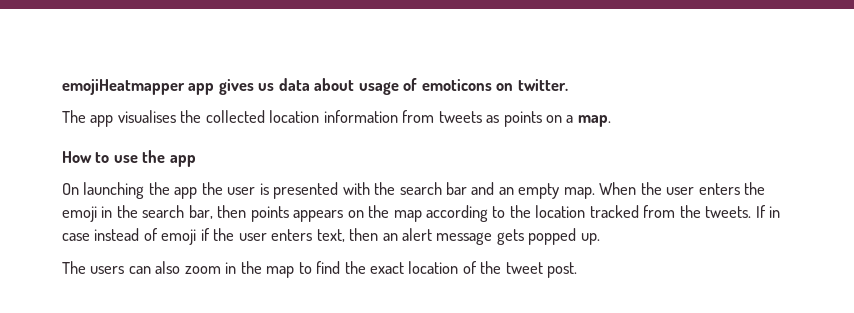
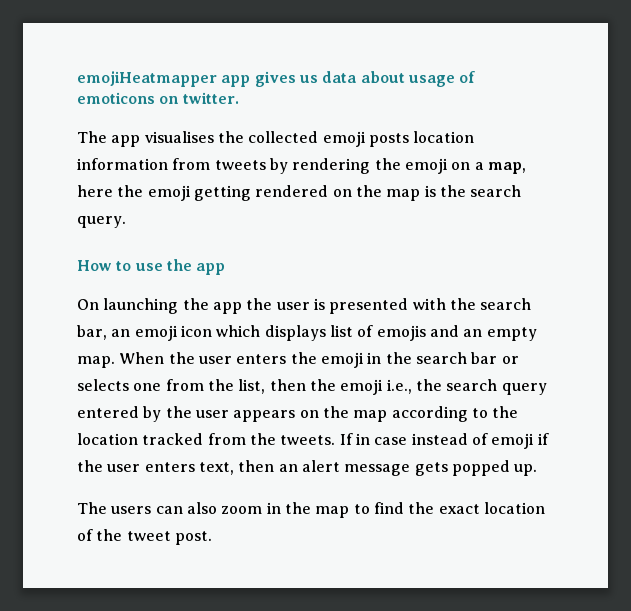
(265, 116) none -> [322,131,409,147] emoji posts
[486,111,611,127] as points on a map. -> [269,158,526,174] [77,185,522,201] [77,216,126,228] by rendering the emoji on a map, here the emoji getting rendered on the map is the search query.
[446,182,468,195] bar -> [77,325,426,341] bar, an emoji icon which displays list of emojis
[188,205,289,222] bar, then points -> [471,352,519,364] [77,379,547,395] [77,406,229,422] bar or selects one from the list, then the emoji i.e., the search query entered by the user

